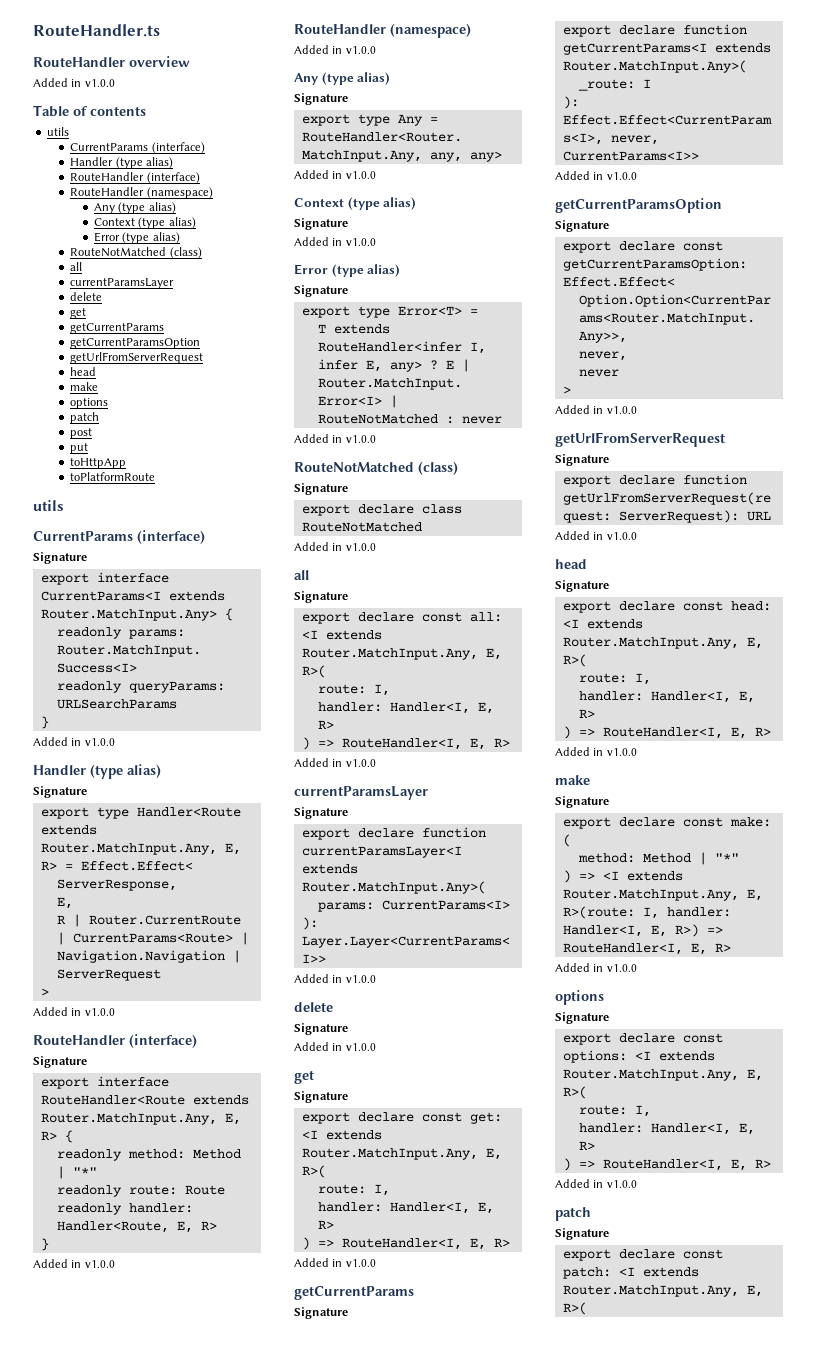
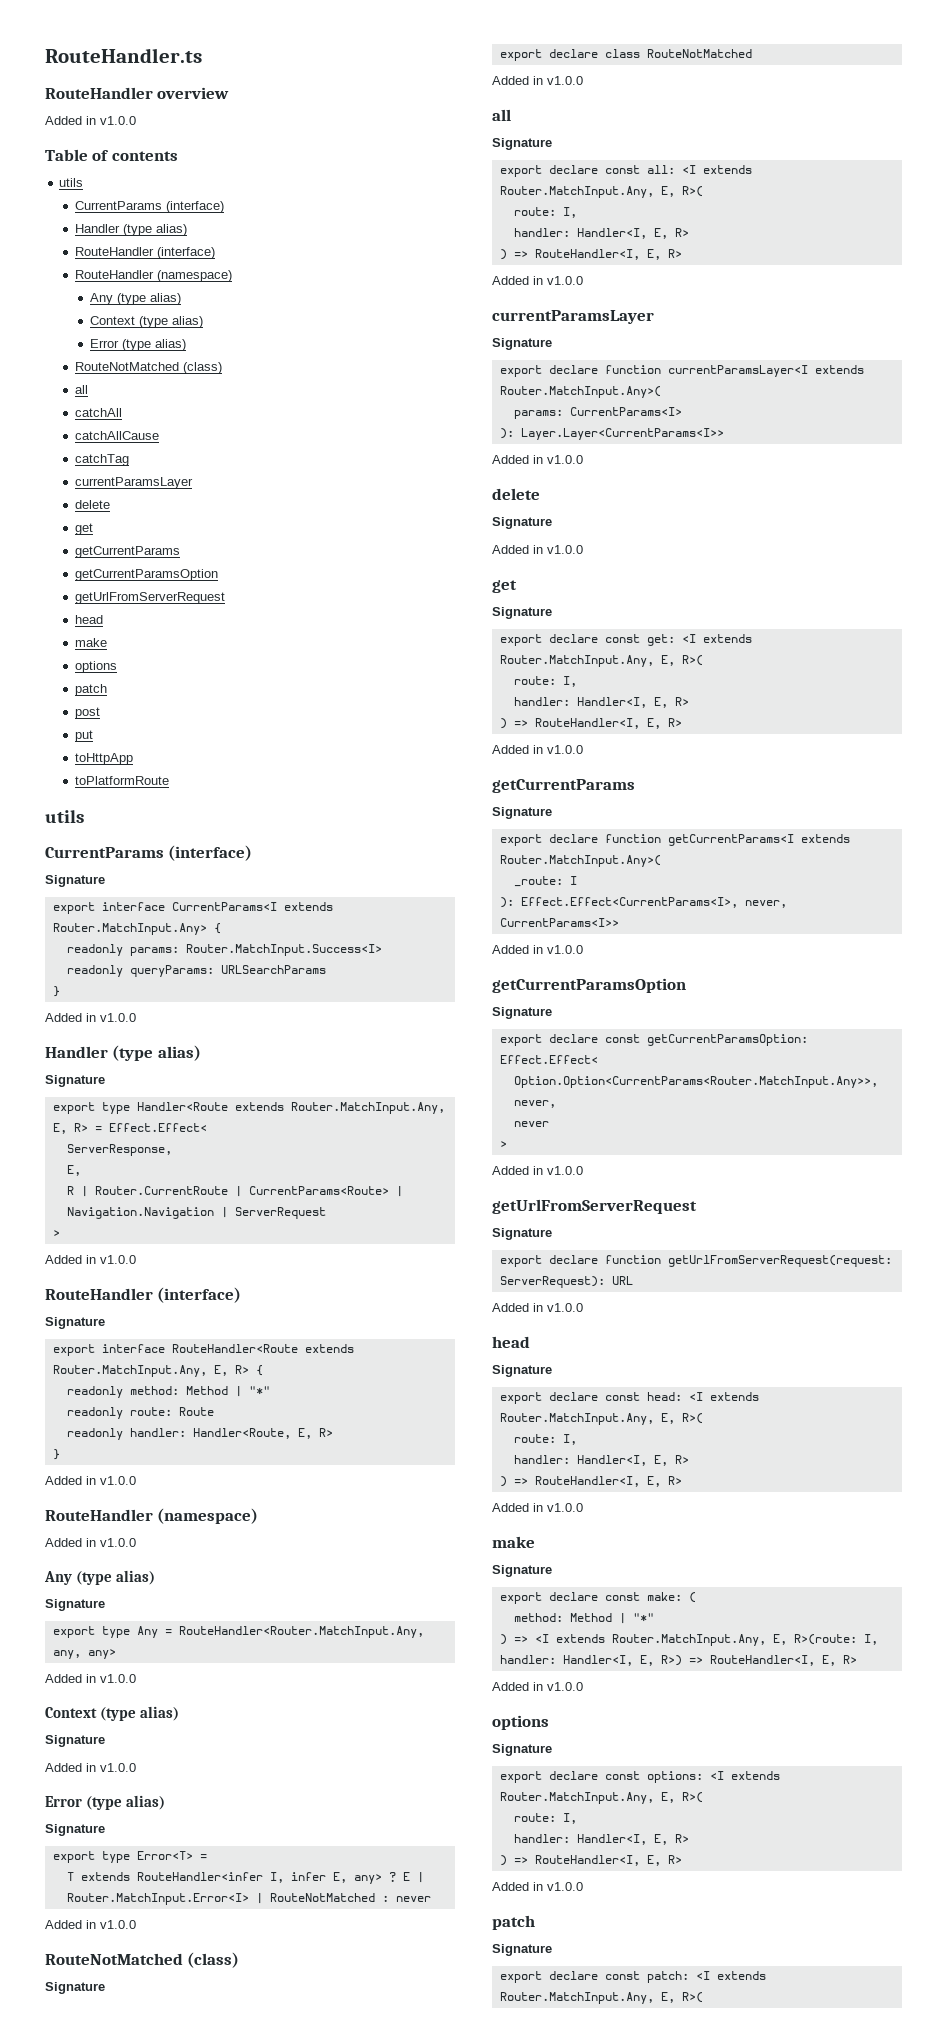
(83, 266) none -> [74,408,122,417] [74,431,159,440] [74,454,129,466] // catchAll // catchAllCause // catchTag

